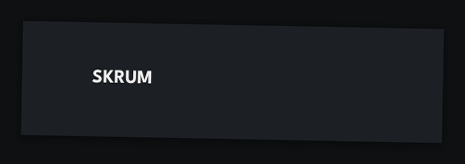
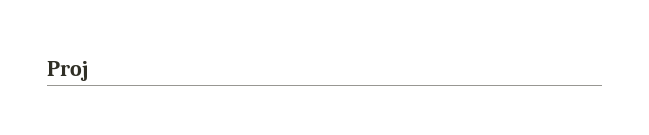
[91,69,154,85] SKRUM -> [47,61,89,81] Proj

